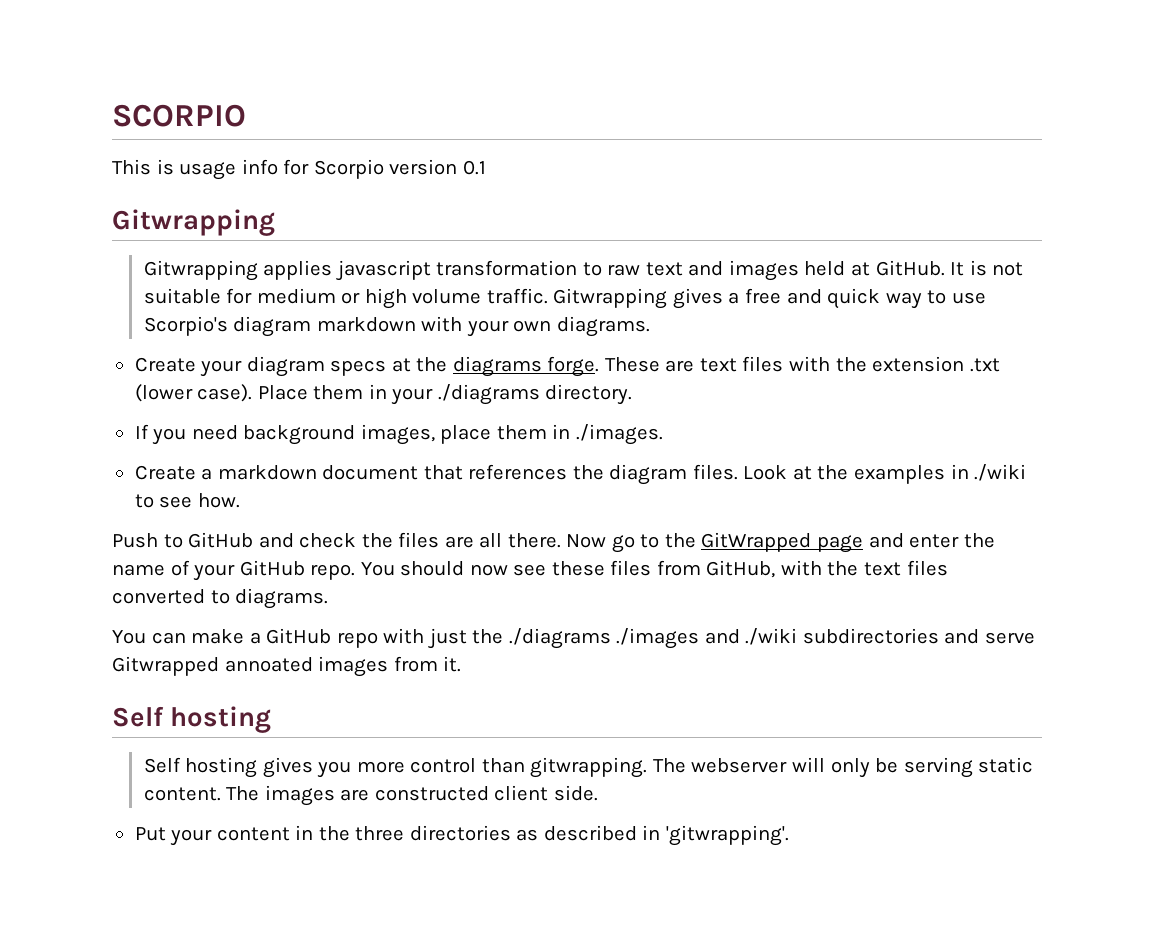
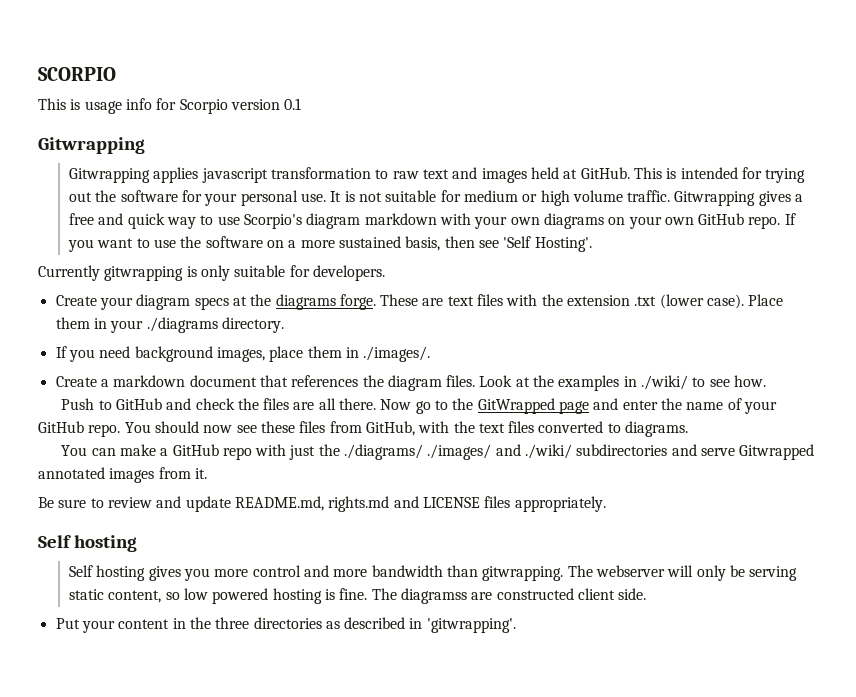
(945, 268) none -> [633,167,806,183] [69,190,326,206] This is intended for trying out the software for your personal use.
[556,316,650,337] diagrams. -> [543,213,796,229] [68,236,592,252] [38,265,385,281] diagrams on your own GitHub repo. If you want to use the software on a more sustained basis, then see 'Self Hosting'. // Currently gitwrapping is only suitable for developers.
[575,424,663,445] ./images. -> [363,346,431,362] ./images/.
[974,464,1027,481] ./wiki -> [641,375,689,390] ./wiki/
[508,628,798,649] ./diagrams ./images and ./wiki -> [344,444,573,460] ./diagrams/ ./images/ and ./wiki/
[224,657,313,672] annoated -> [38,467,105,479] annotated
(462, 664) none -> [38,496,606,512] // Be sure to review and update README.md, rights.md and LICENSE files appropriately.
(477, 765) none -> [303,565,443,577] and more bandwidth
[143,785,335,806] content. The images -> [108,588,467,604] content, so low powered hosting is fine. The diagramss

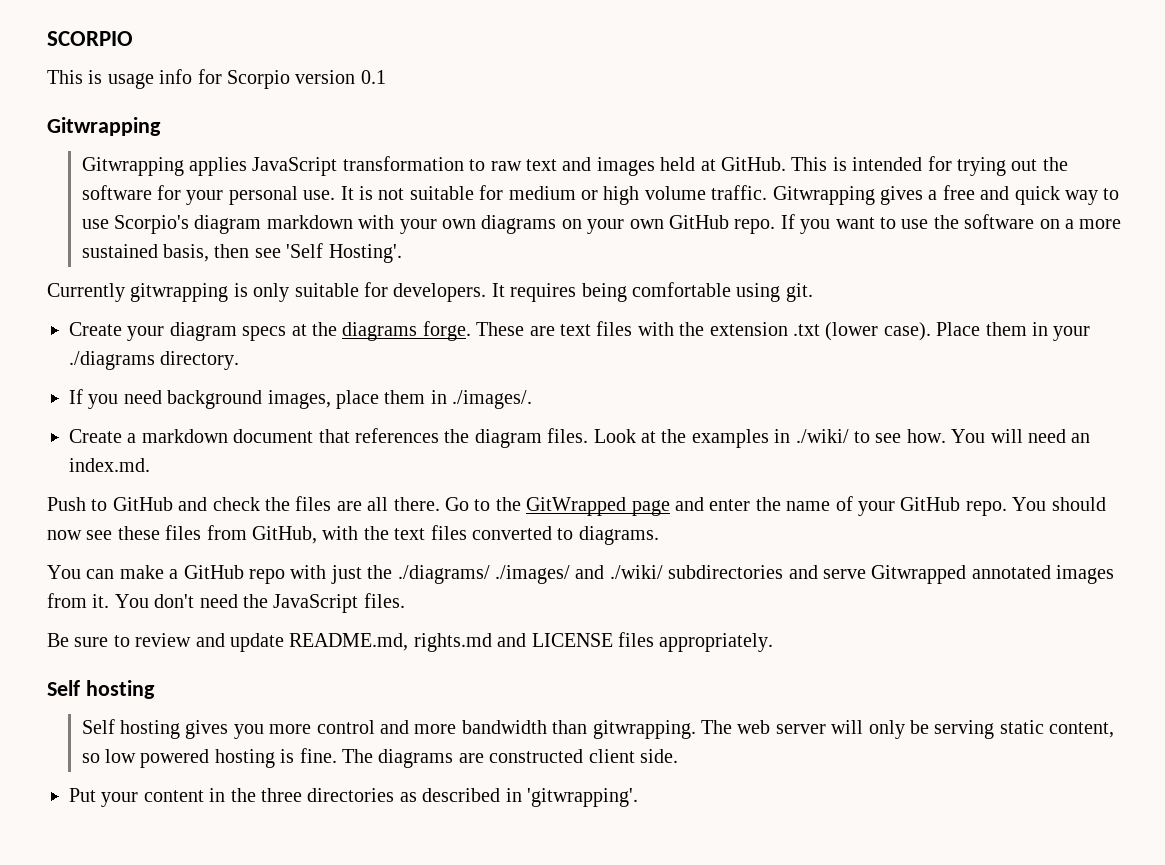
[201,168,268,183] javascript -> [252,157,338,176] JavaScript
(385, 273) none -> [491,282,813,302] It requires being comfortable using git.
(767, 381) none -> [951,429,1091,443] [69,458,150,472] You will need an index.md.
[380,399,431,414] Now go -> [444,497,469,511] Go
(207, 473) none -> [114,593,405,613] You don't need the JavaScript files.
[595,565,665,577] webserver -> [737,720,826,734] web server
[400,588,467,604] diagramss -> [378,749,454,768] diagrams

